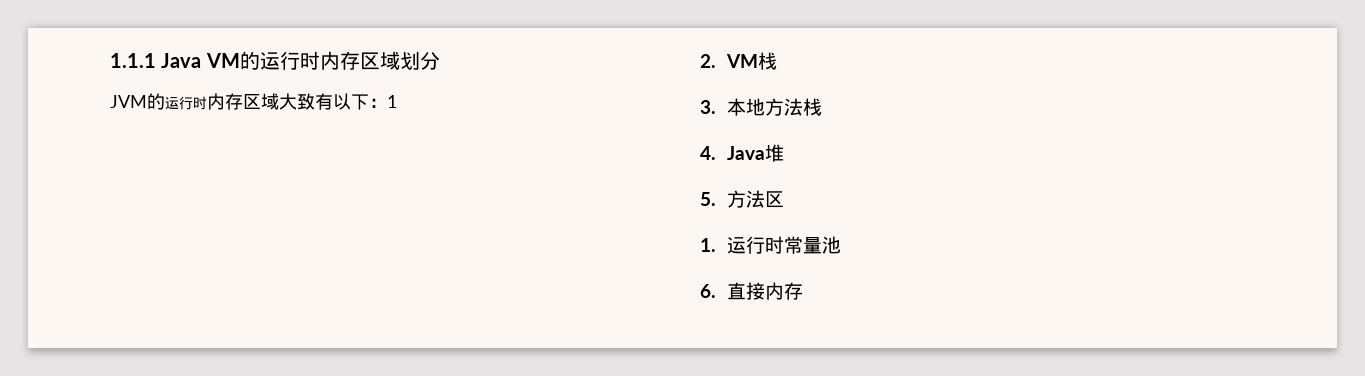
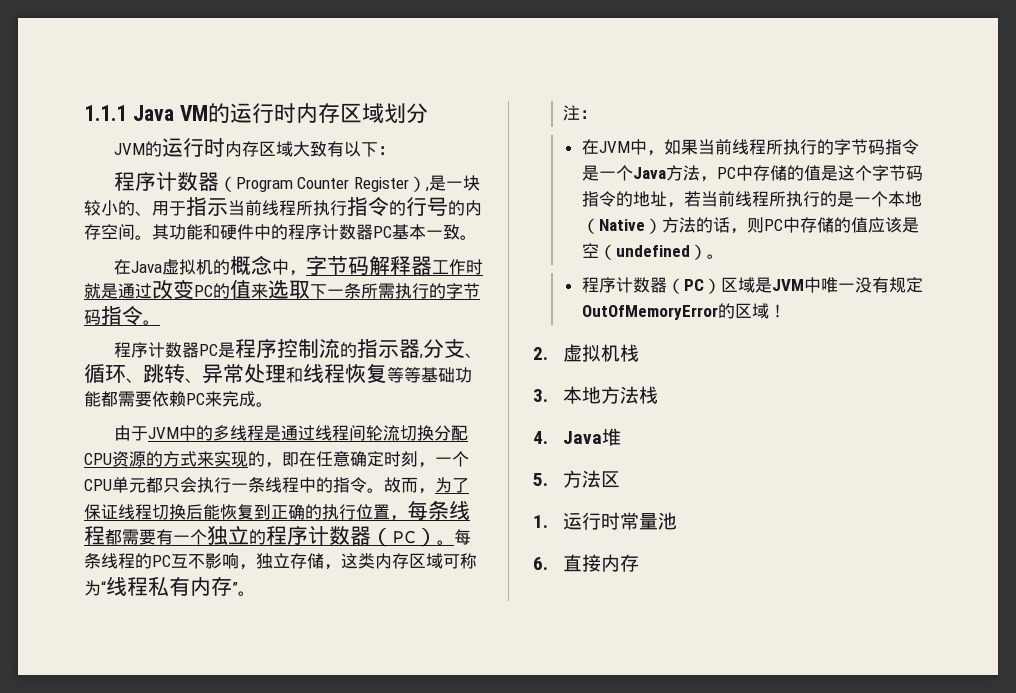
[387,95,397,108] 1 -> [113,171,480,192] [84,196,482,217] [84,224,477,240] [113,255,483,276] [84,280,480,299] [84,305,160,326] [113,338,482,359] [84,363,472,384] [84,391,273,407] [113,425,468,441] [84,451,469,468] [84,477,469,494] [84,500,470,521] [84,525,471,547] [84,553,477,570] [84,576,255,596] [562,105,597,121] [581,139,919,156] [581,165,923,182] [581,191,922,208] [581,217,919,234] [581,243,724,260] [581,277,923,294] [581,303,786,320] // 程序计数器（Program Counter Register）,是一块较小的、用于指示当前线程所执行指令的行号的内存空间。其功能和硬件中的程序计数器PC基本一致。 // 在Java虚拟机的概念中，字节码解释器工作时就是通过改变PC的值来选取下一条所需执行的字节码指令。 // 程序计数器PC是程序控制流的指示器,分支、循环、跳转、异常处理和线程恢复等等基础功能都需要依赖PC来完成。 // 由于JVM中的多线程是通过线程间轮流切换分配CPU资源的方式来实现的，即在任意确定时刻，一个CPU单元都只会执行一条线程中的指令。故而，为了保证线程切换后能恢复到正确的执行位置，每条线程都需要有一个独立的程序计数器（PC）。每条线程的PC互不影响，独立存储，这类内存区域可称为“线程私有内存”。 // 注： // 在JVM中，如果当前线程所执行的字节码指令是一个Java方法，PC中存储的值是这个字节码指令的地址，若当前线程所执行的是一个本地（Native）方法的话，则PC中存储的值应该是空（undefined）。 // 程序计数器（PC）区域是JVM中唯一没有规定OutOfMemoryError的区域！
[726,54,759,68] VM -> [562,344,620,362] 虚拟机

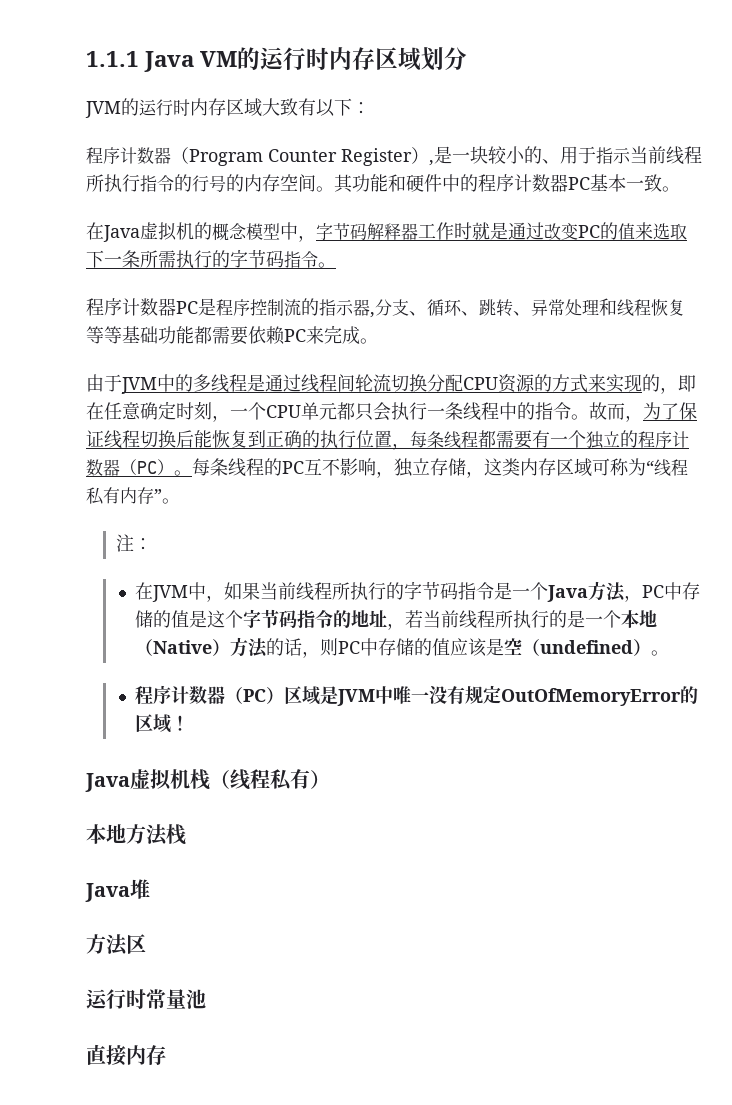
(272, 265) none -> [246,223,280,240] 模型
[533,347,548,360] 2. -> [85,773,130,792] Java
[533,389,548,402] // 3. -> [210,769,330,791] （线程私有） //
[533,431,548,444] 4. -> (186, 834) none
[533,473,548,486] 5. -> (150, 889) none
[533,515,548,528] 1. -> (146, 944) none
[533,557,548,570] 6. -> (206, 999) none

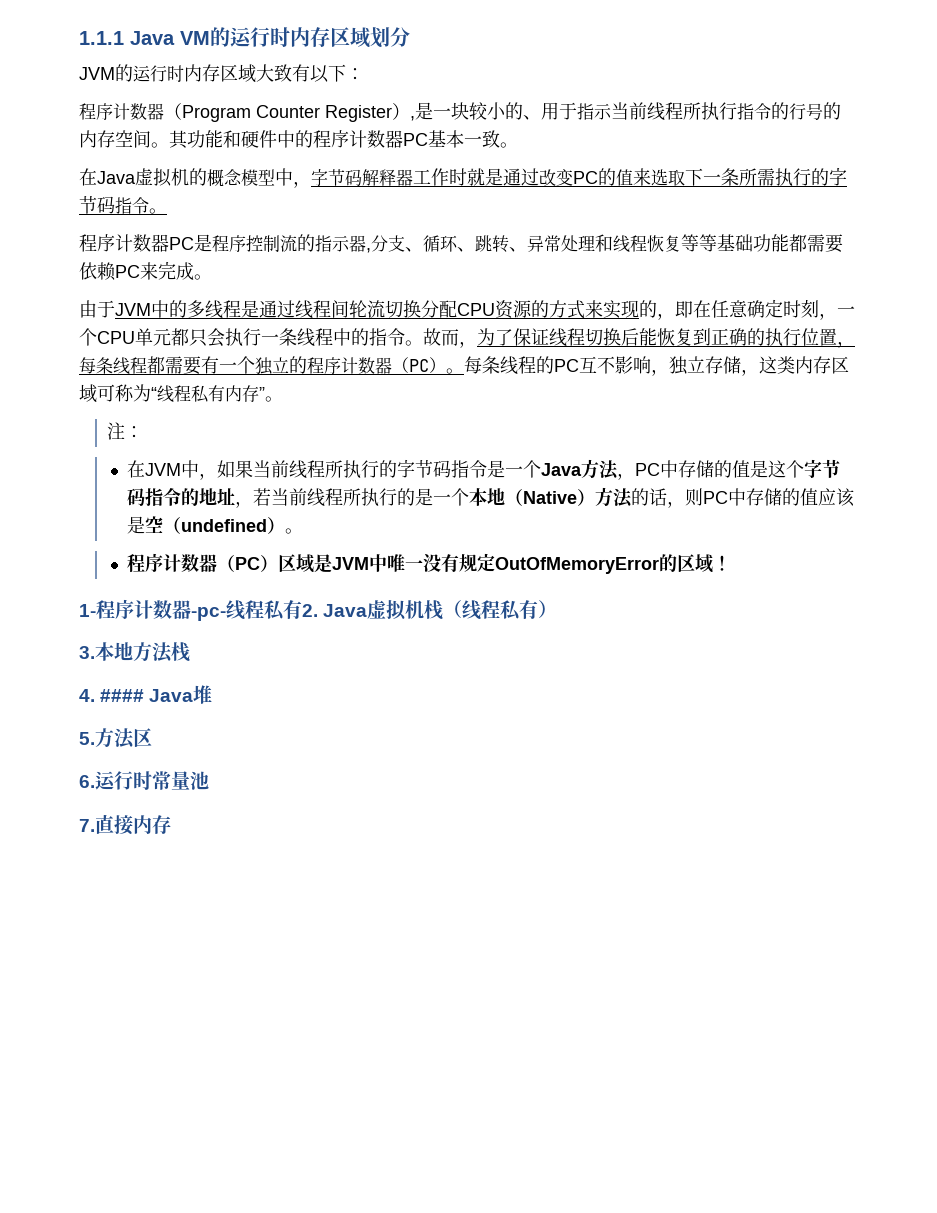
(190, 723) none -> [79,599,318,621] 1-程序计数器-pc-线程私有2.
(330, 779) none -> [79,646,95,659] 3.
(186, 834) none -> [79,689,145,702] 4. ####
(150, 889) none -> [79,732,95,745] 5.
(146, 944) none -> [79,775,95,788] 6.
(206, 999) none -> [79,819,95,832] 7.

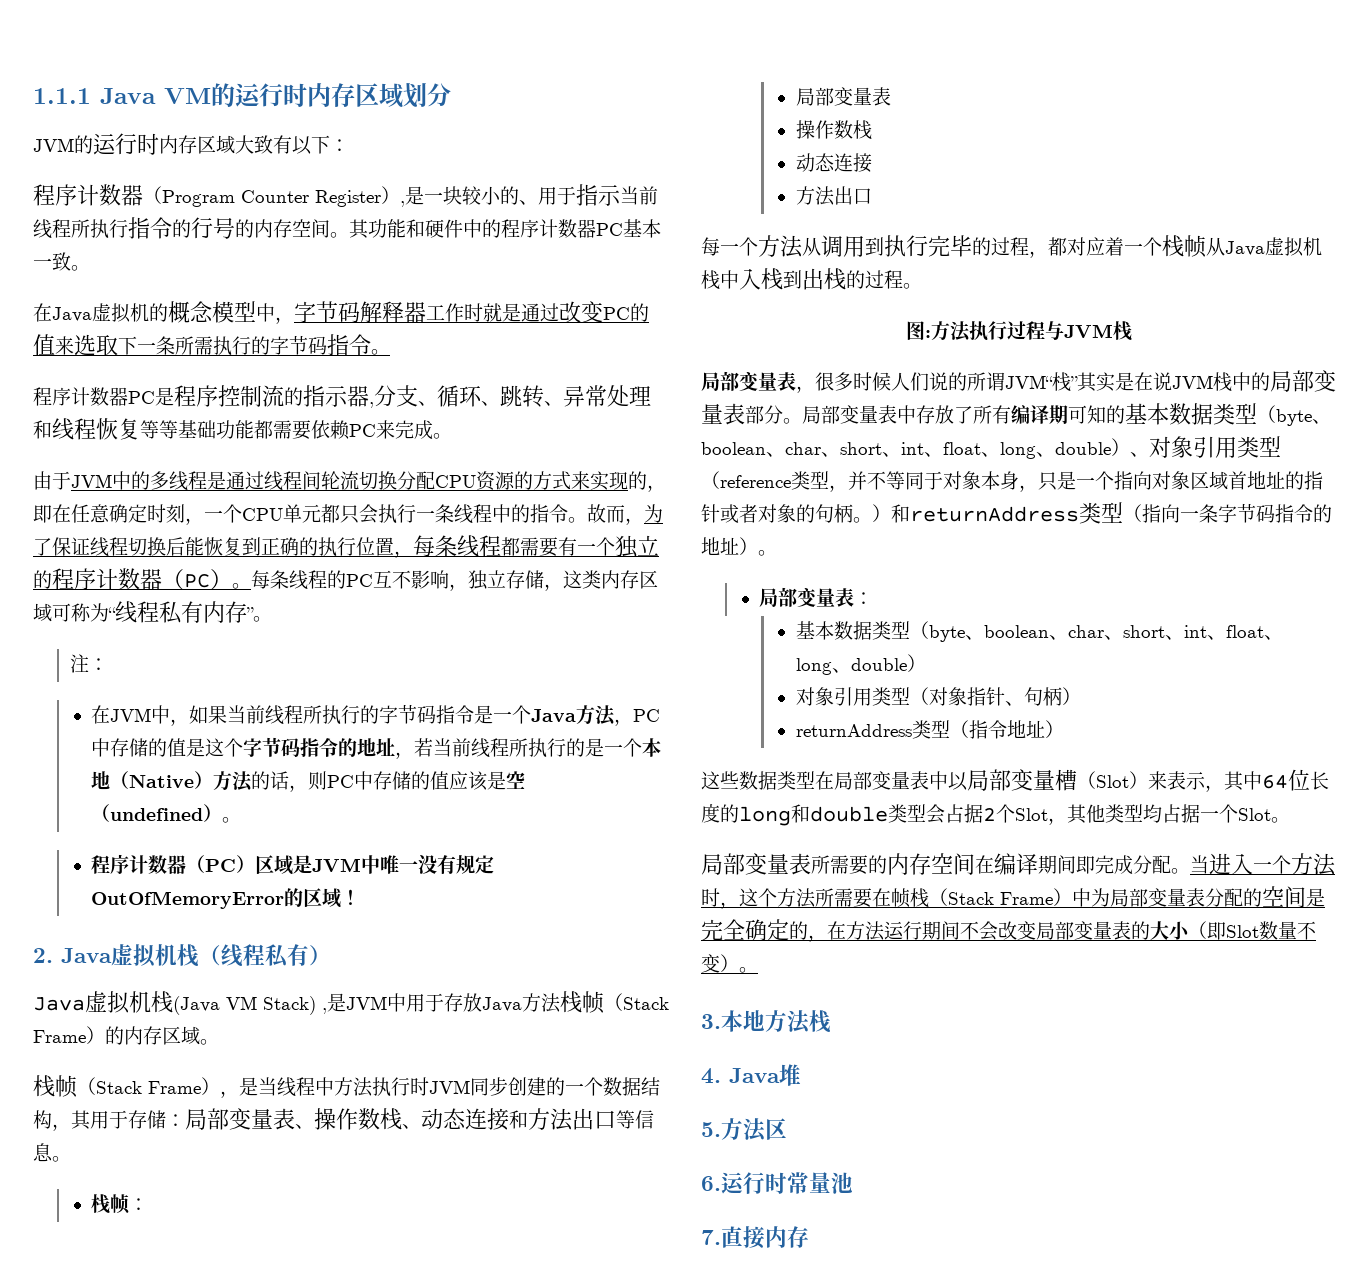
[79,599,302,621] 1-程序计数器-pc-线程私有 -> (360, 897) none
(558, 609) none -> [33,991,669,1015] [33,1026,219,1045] [33,1075,660,1098] [33,1108,654,1131] [33,1143,71,1162] [90,1194,148,1214] [795,87,891,106] [795,120,872,140] [795,153,872,173] [795,186,872,206] [701,235,1322,258] [701,268,922,290] [906,321,1132,342] [701,370,1336,393] [701,403,1331,426] [701,436,1281,459] [701,471,1323,492] [701,502,1332,524] [701,537,777,556] [758,587,873,607] [795,621,1283,642] [795,654,926,675] [795,687,1081,706] [795,720,1064,739] [701,769,1329,792] [701,804,1290,826] [701,853,1336,876] [701,886,1325,909] [701,919,1316,942] [701,954,758,973] // Java虚拟机栈(Java VM Stack) ,是JVM中用于存放Java方法栈帧（Stack Frame）的内存区域。 // 栈帧（Stack Frame），是当线程中方法执行时JVM同步创建的一个数据结构，其用于存储：局部变量表、操作数栈、动态连接和方法出口等信息。 // 栈帧： // 局部变量表 // 操作数栈 // 动态连接 // 方法出口 // 每一个方法从调用到执行完毕的过程，都对应着一个栈帧从Java虚拟机栈中入栈到出栈的过程。 // 图:方法执行过程与JVM栈 // 局部变量表，很多时候人们说的所谓JVM“栈”其实是在说JVM栈中的局部变量表部分。局部变量表中存放了所有编译期可知的基本数据类型（byte、boolean、char、short、int、float、long、double）、对象引用类型（reference类型，并不等同于对象本身，只是一个指向对象区域首地址的指针或者对象的句柄。）和returnAddress类型（指向一条字节码指令的地址）。 // 局部变量表： // 基本数据类型（byte、boolean、char、short、int、float、long、double） // 对象引用类型（对象指针、句柄） // returnAddress类型（指令地址） // 这些数据类型在局部变量表中以局部变量槽（Slot）来表示，其中64位长度的long和double类型会占据2个Slot，其他类型均占据一个Slot。 // 局部变量表所需要的内存空间在编译期间即完成分配。当进入一个方法时，这个方法所需要在帧栈（Stack Frame）中为局部变量表分配的空间是完全确定的，在方法运行期间不会改变局部变量表的大小（即Slot数量不变）。
[100,689,145,702] #### -> (721, 1076) none

